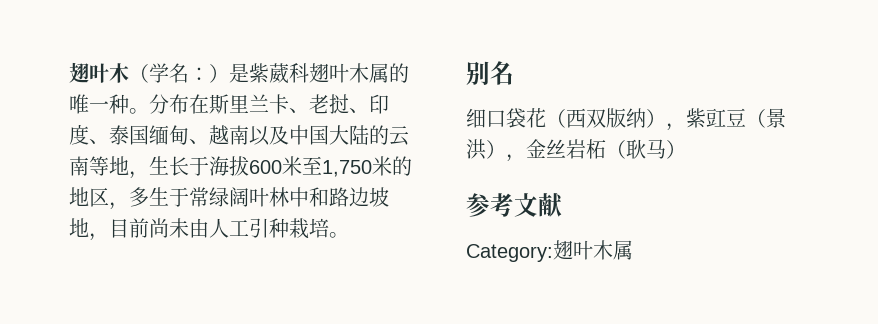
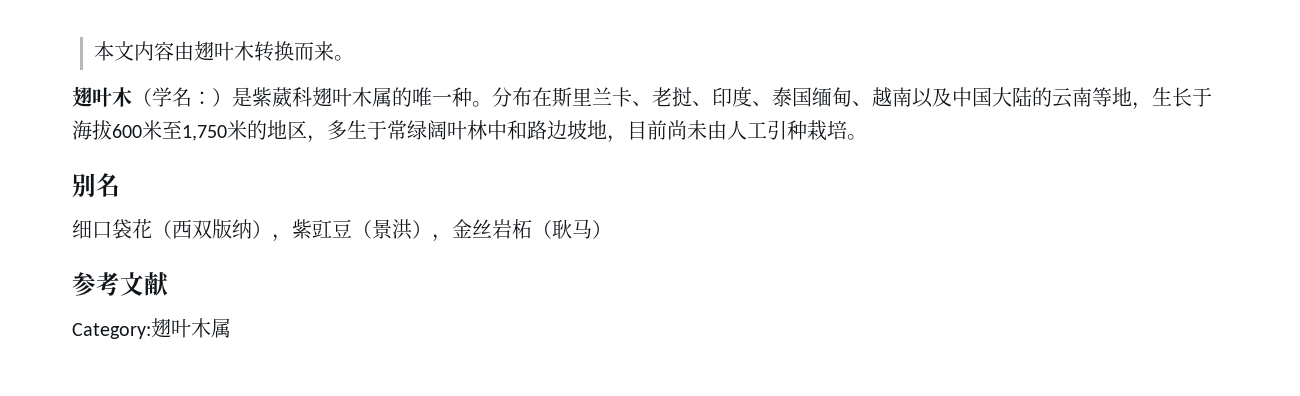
(69, 72) none -> [94,41,355,62] 本文内容由翅叶木转换而来。 //

